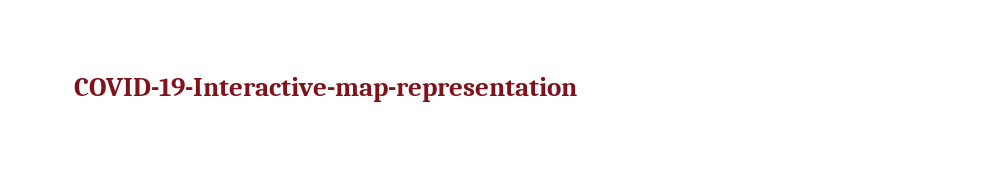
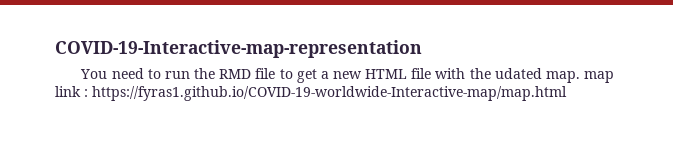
(577, 89) none -> [80,68,614,83] [55,86,567,101] // You need to run the RMD file to get a new HTML file with the udated map. map link : https://fyras1.github.io/COVID-19-worldwide-Interactive-map/map.html

